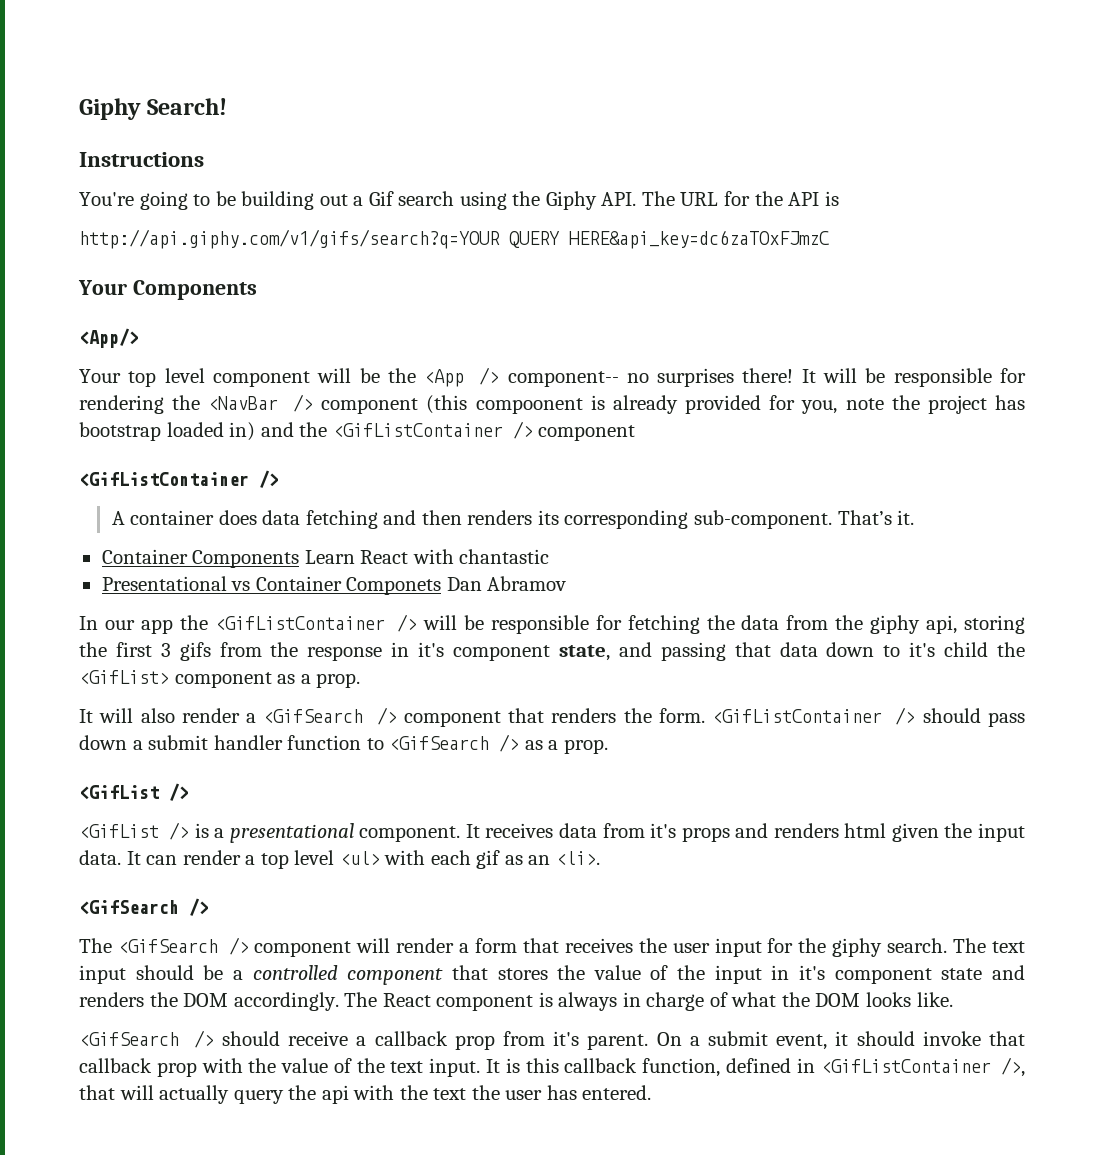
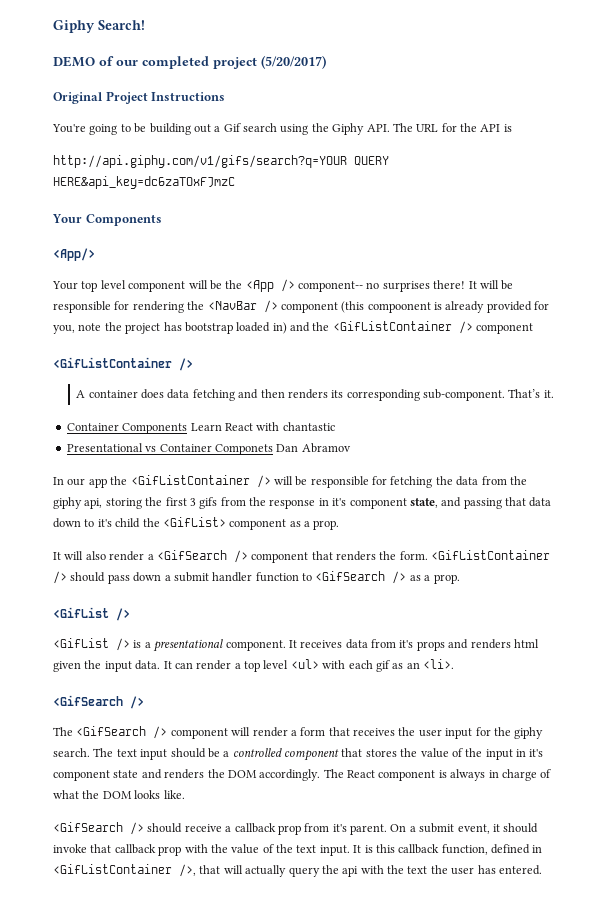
(228, 106) none -> [53,55,326,69] [53,91,148,104] DEMO of our completed project (5/20/2017) // Original Project

